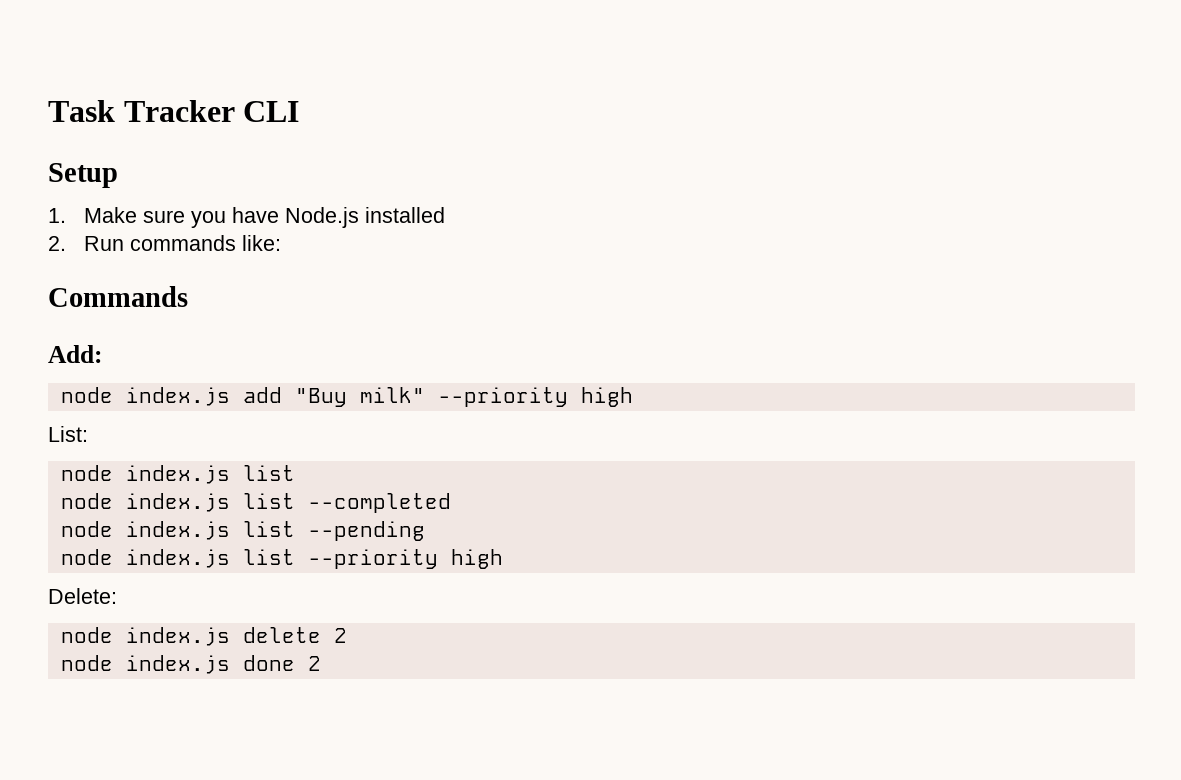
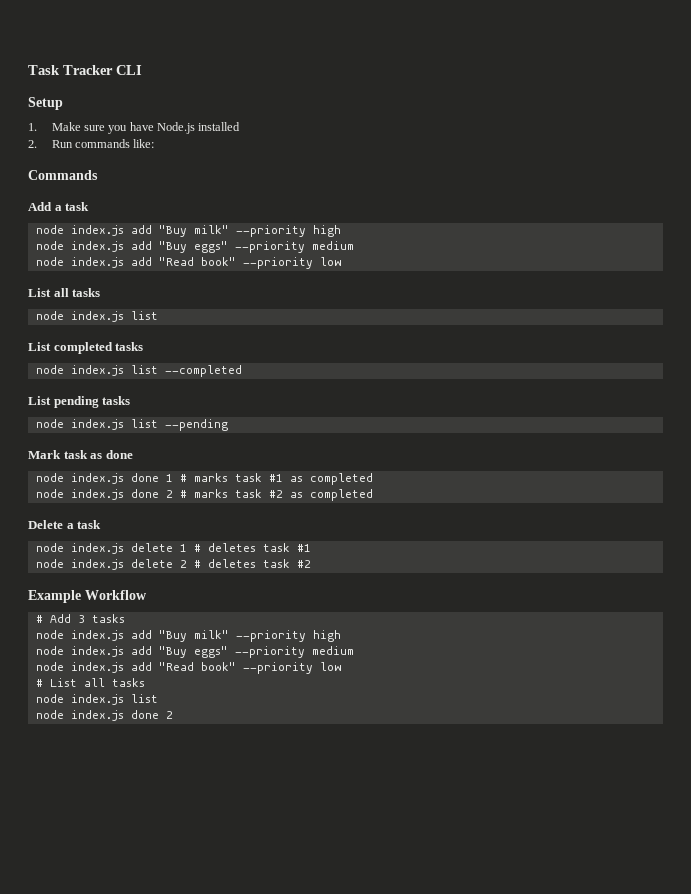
[48,345,102,363] [60,387,633,407] [48,426,88,442] [60,465,295,484] [60,493,451,513] [60,521,425,541] [60,549,503,569] [48,588,117,604] [60,627,347,646] Add: // node index.js add "Buy milk" --priority high // List: // node index.js list // node index.js list --completed // node index.js list --pending // node index.js list --priority high // Delete: // node index.js delete 2 -> [28,202,90,211] [35,225,341,237] [35,241,354,253] [35,257,342,269] [28,288,101,297] [35,311,158,322] [28,342,144,354] [35,365,242,377] [28,396,131,408] [35,419,228,431] [28,450,133,459] [35,473,373,485] [35,489,373,501] [28,520,102,529] [35,543,311,554] [35,559,311,570] [28,590,147,603] [35,614,125,623] [35,630,341,642] [35,646,354,658] [35,662,342,674] [35,678,145,687] [35,694,158,705] Add a task // node index.js add "Buy milk" --priority high // node index.js add "Buy eggs" --priority medium // node index.js add "Read book" --priority low // List all tasks // node index.js list // List completed tasks // node index.js list --completed // List pending tasks // node index.js list --pending // Mark task as done // node index.js done 1 # marks task #1 as completed // node index.js done 2 # marks task #2 as completed // Delete a task // node index.js delete 1 # deletes task #1 // node index.js delete 2 # deletes task #2 // Example Workflow // # Add 3 tasks // node index.js add "Buy milk" --priority high // node index.js add "Buy eggs" --priority medium // node index.js add "Read book" --priority low // # List all tasks // node index.js list

